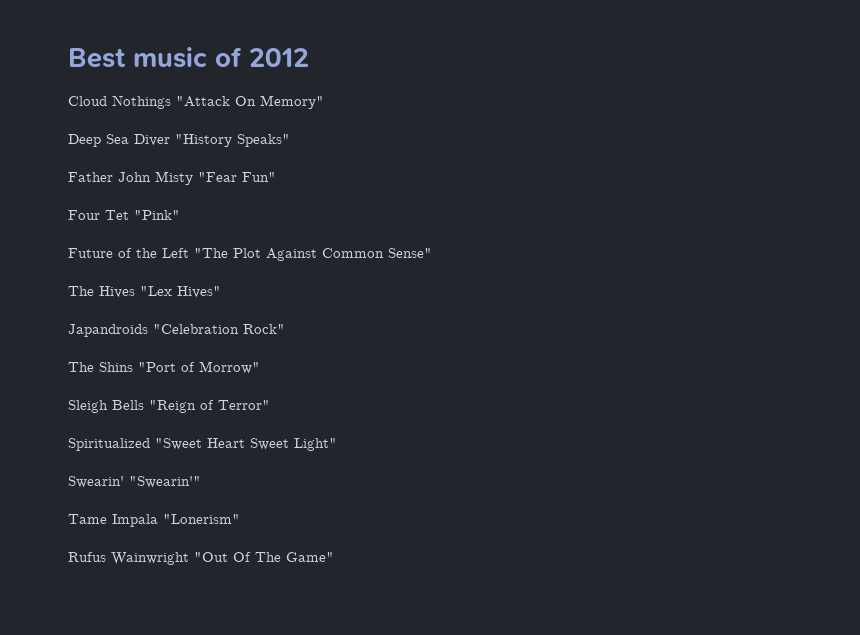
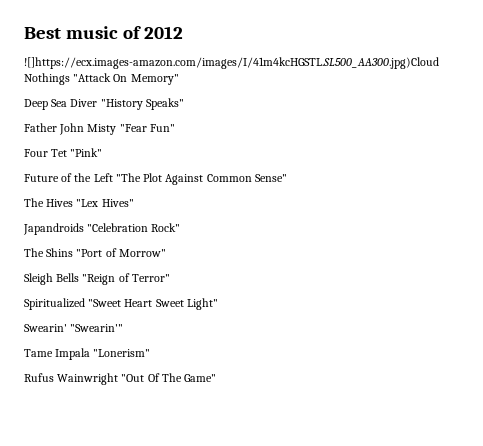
[68,96,107,106] Cloud -> [24,57,439,69] ![]https://ecx.images-amazon.com/images/I/41m4kcHGSTL.SL500_AA300.jpg)Cloud

